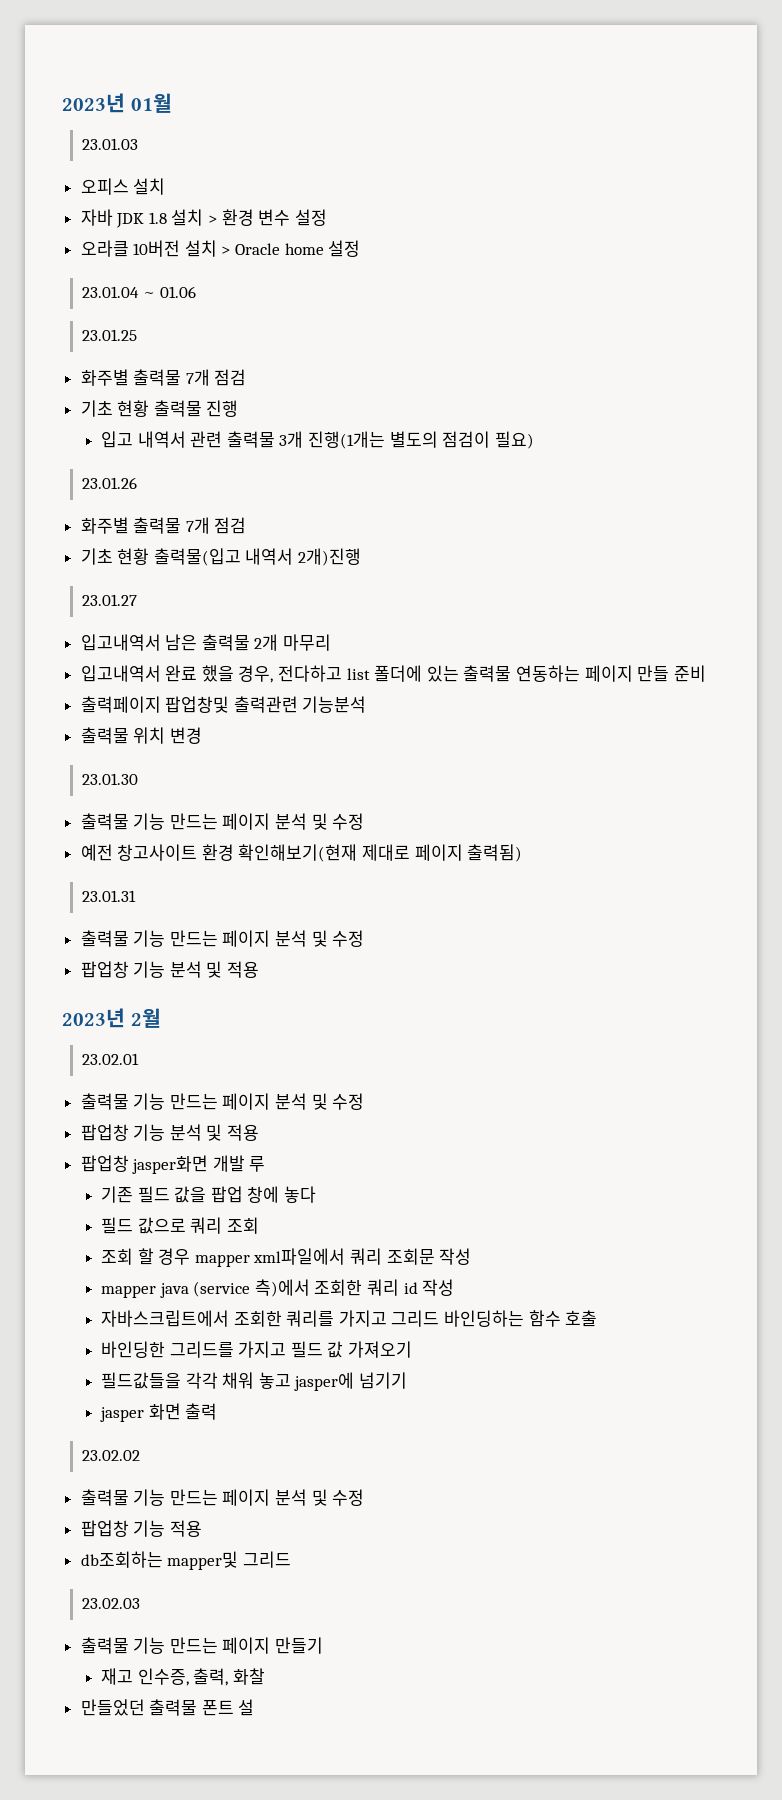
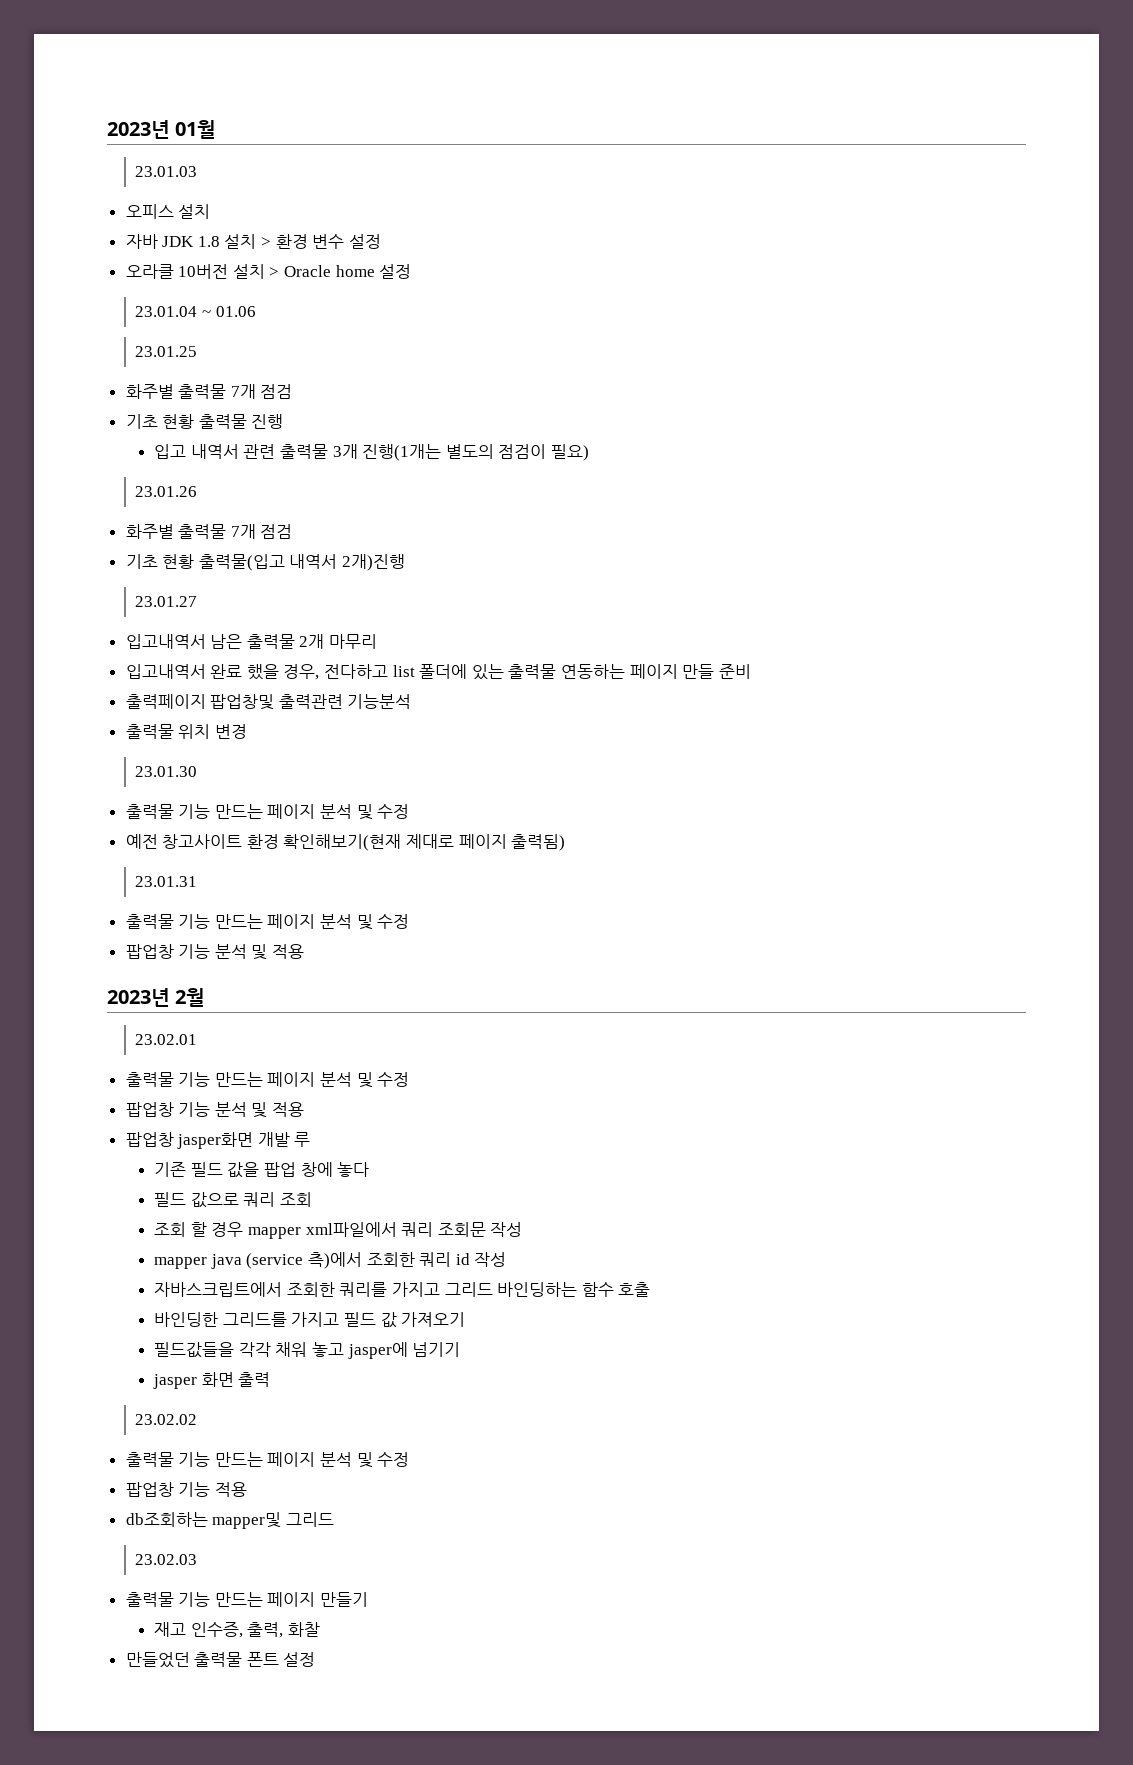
[238,1699,255,1716] 설 -> [283,1652,316,1667] 설정

